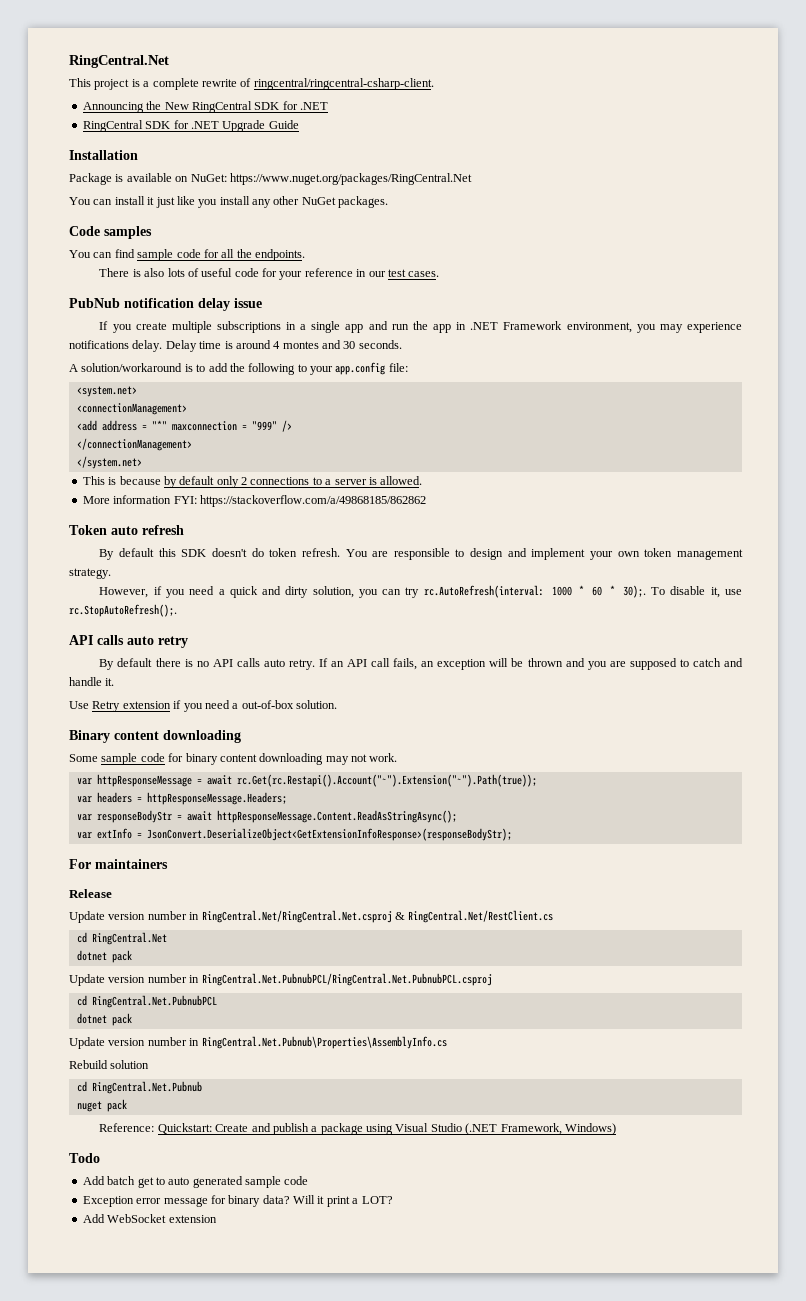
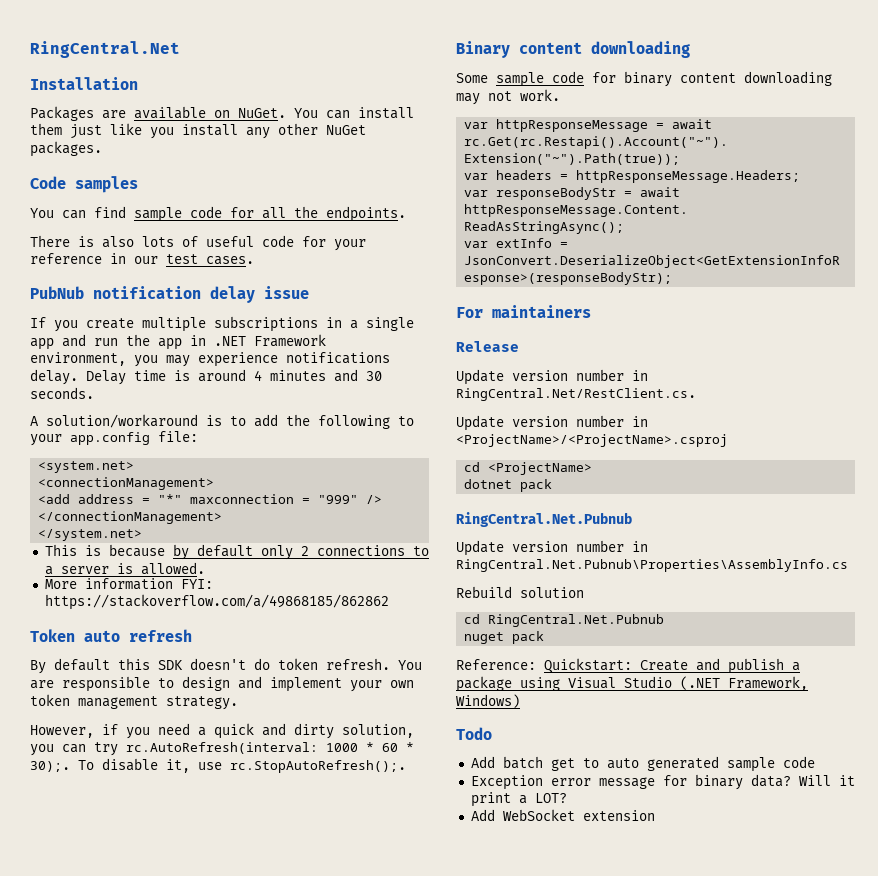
[69,55,169,68] [69,78,434,90] [82,101,328,113] [82,120,299,132] [69,150,138,160] [69,173,472,185] RingCentral.Net // This project is a complete rewrite of ringcentral/ringcentral-csharp-client. // Announcing the New RingCentral SDK for .NET // RingCentral SDK for .NET Upgrade Guide // Installation // Package is available on NuGet: https://www.nuget.org/packages/RingCentral.Net // -> [30,41,180,58] [30,77,138,90] [30,106,286,121] RingCentral.Net // Installation // Packages are available on NuGet.
[147,197,155,205] it -> [30,123,62,135] them
[282,341,319,349] montes -> [270,370,326,381] minutes
[69,635,188,648] [99,658,743,670] [69,677,115,686] [69,700,337,712] // API calls auto retry // By default there is no API calls auto retry. If an API call fails, an exception will be thrown and you are supposed to catch and handle it. // Use Retry extension if you need a out-of-box solution. -> (406, 766) none
[201,910,554,923] [76,932,167,945] [76,950,132,963] [69,973,492,986] [76,995,217,1008] [76,1013,132,1026] RingCentral.Net/RingCentral.Net.csproj & RingCentral.Net/RestClient.cs // cd RingCentral.Net // dotnet pack // Update version number in RingCentral.Net.PubnubPCL/RingCentral.Net.PubnubPCL.csproj // cd RingCentral.Net.PubnubPCL // dotnet pack -> [456,388,696,401] [456,415,648,431] [456,434,728,447] [464,462,593,475] [464,479,553,492] [456,512,632,527] RingCentral.Net/RestClient.cs. // Update version number in <ProjectName>/<ProjectName>.csproj // cd <ProjectName> // dotnet pack // RingCentral.Net.Pubnub

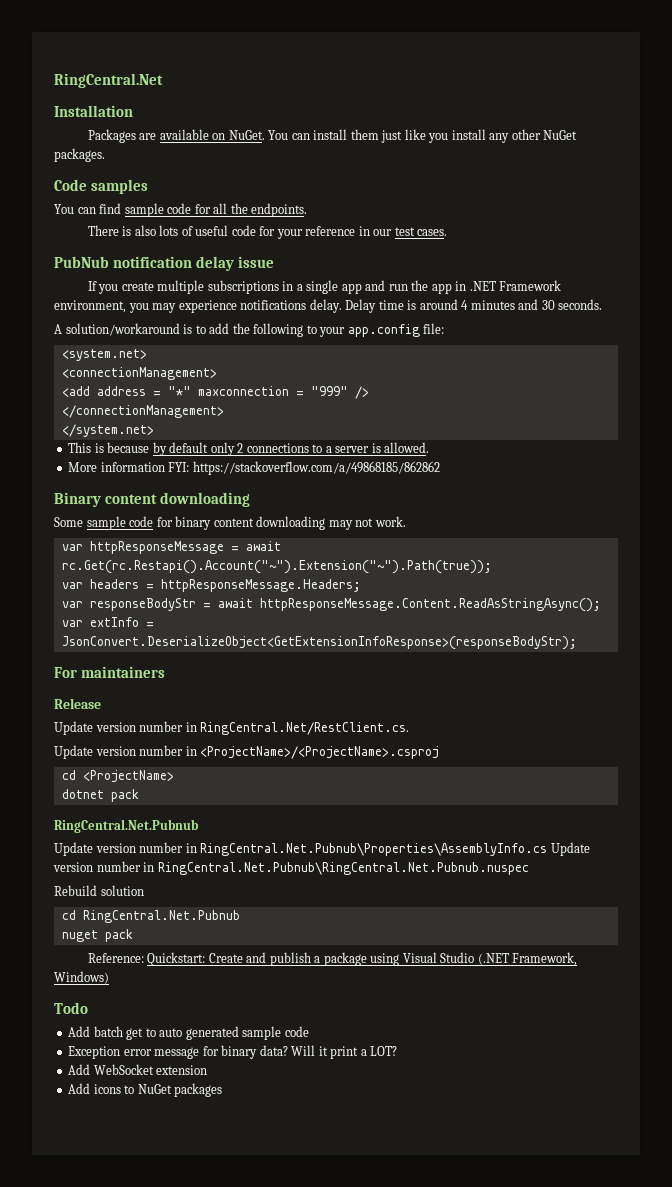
[30,629,192,642] [30,658,422,674] [30,676,414,692] [30,694,238,710] [30,723,414,739] [30,742,414,756] [30,758,406,773] // Token auto refresh // By default this SDK doesn't do token refresh. You are responsible to design and implement your own token management strategy. // However, if you need a quick and dirty solution, you can try rc.AutoRefresh(interval: 1000 * 60 * 30);. To disable it, use rc.StopAutoRefresh();. -> (440, 468) none
(848, 565) none -> [550,842,590,856] [53,861,529,875] Update version number in RingCentral.Net.Pubnub\RingCentral.Net.Pubnub.nuspec
(655, 815) none -> [68,1083,223,1097] // Add icons to NuGet packages

